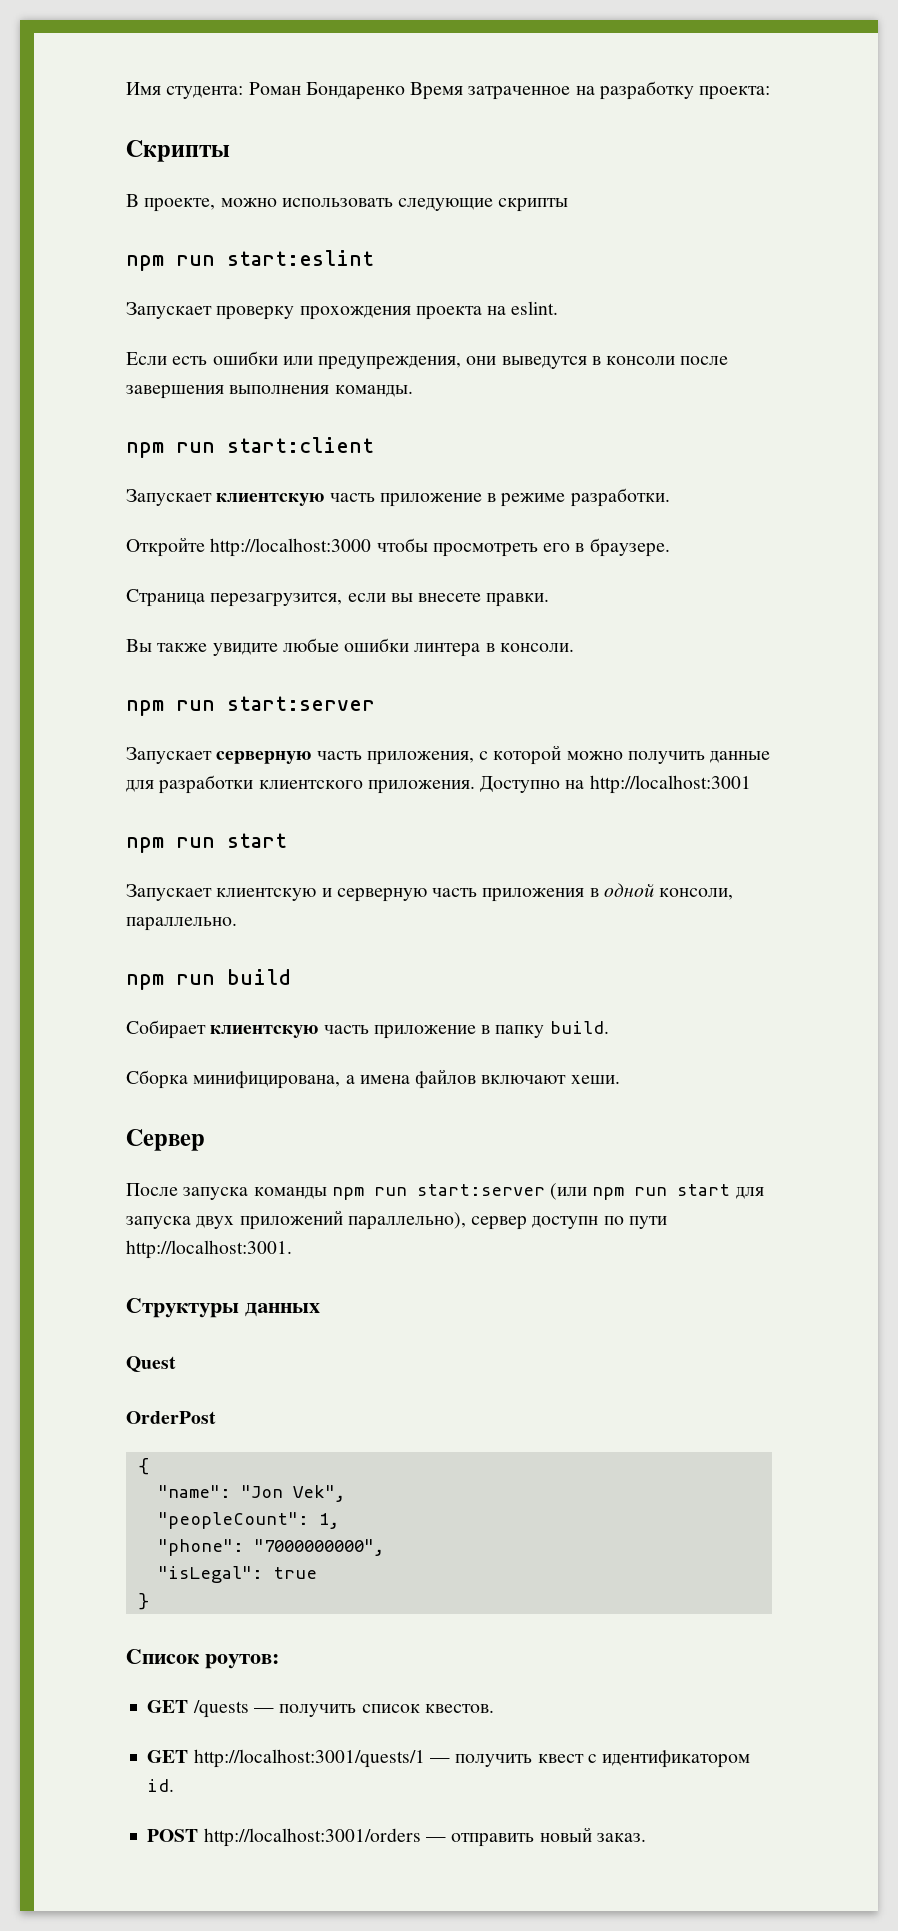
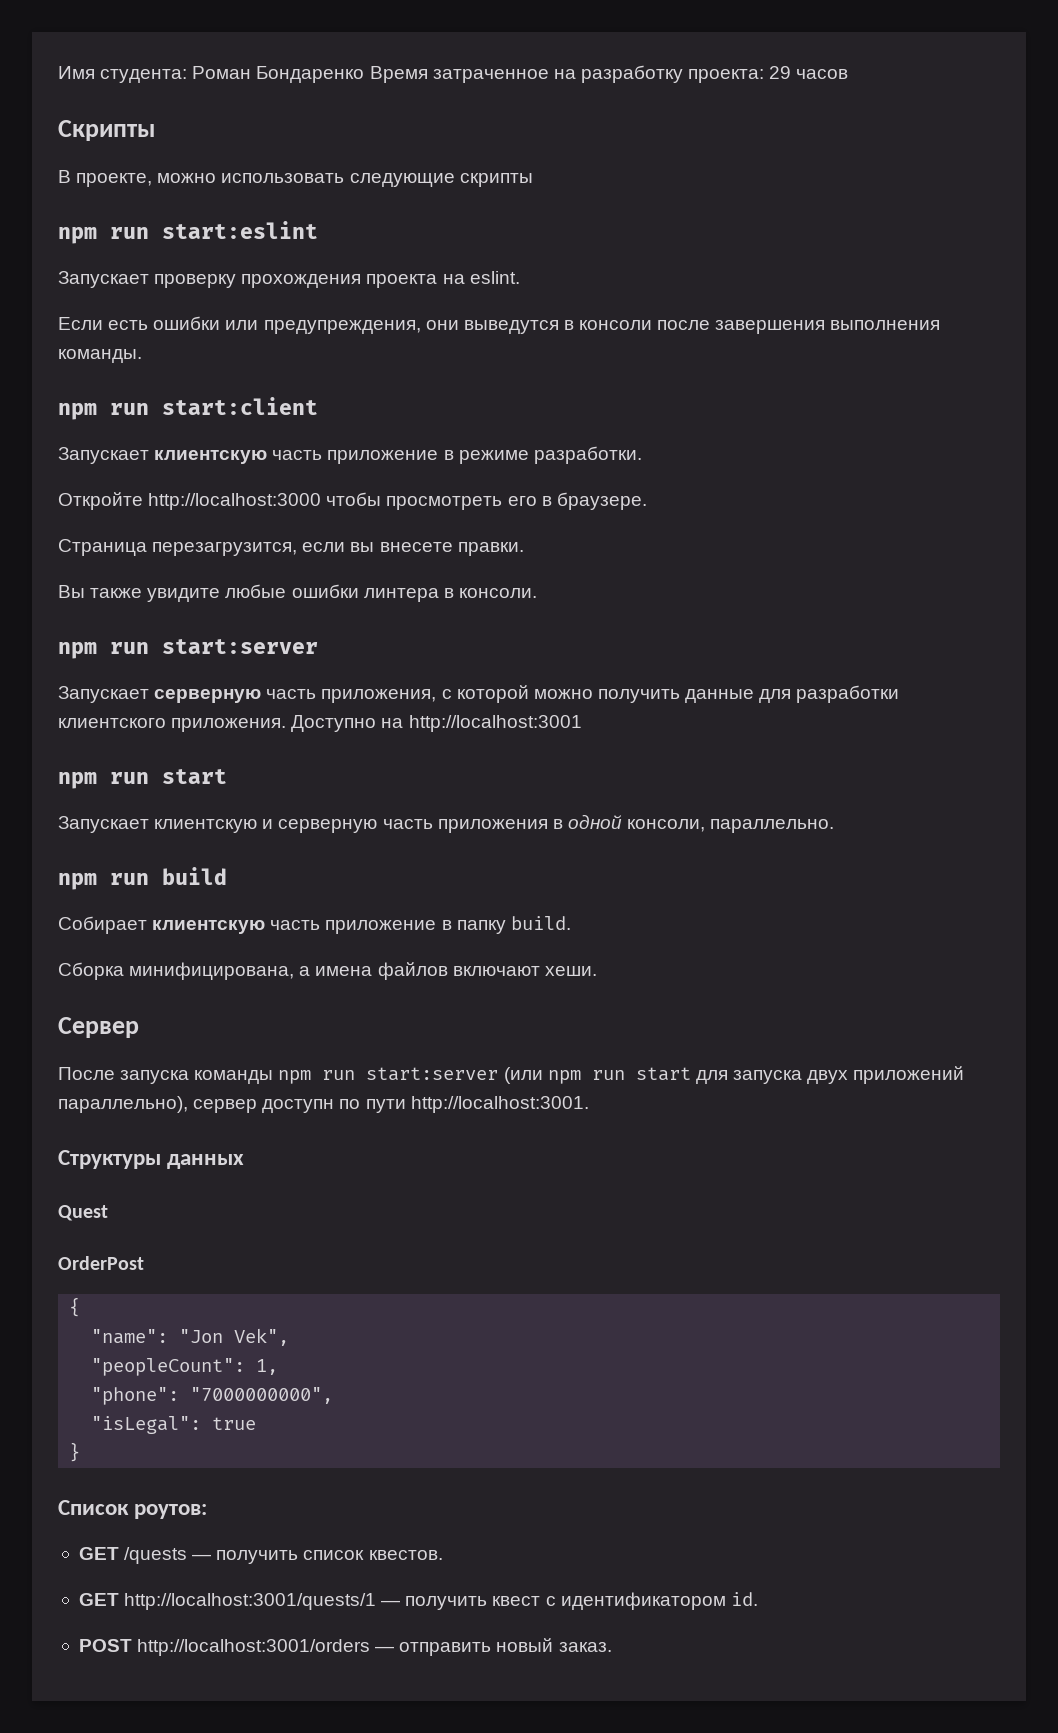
(771, 93) none -> [769,66,849,79] 29 часов

